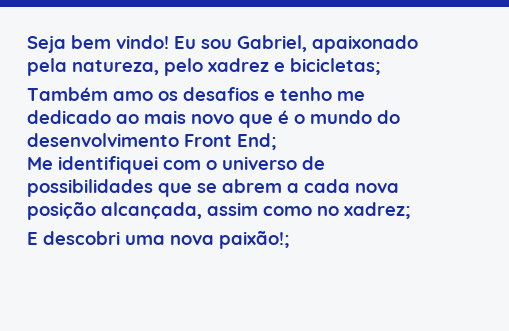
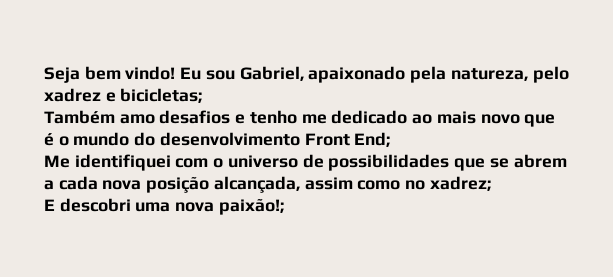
[158,91,178,101] os -> (155, 119) none

